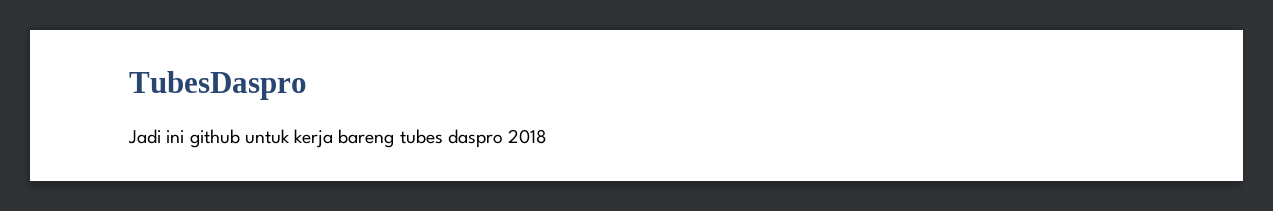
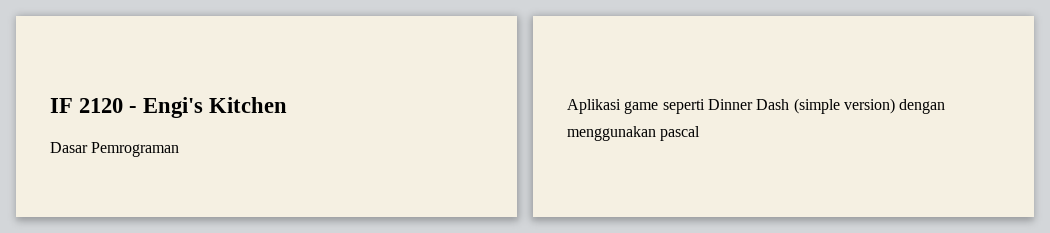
[129,71,307,100] [128,129,548,148] TubesDaspro // Jadi ini github untuk kerja bareng tubes daspro 2018 -> [50,97,288,118] [50,142,180,157] [567,98,946,114] [567,126,701,141] IF 2120 - Engi's Kitchen // Dasar Pemrograman // Aplikasi game seperti Dinner Dash (simple version) dengan menggunakan pascal

